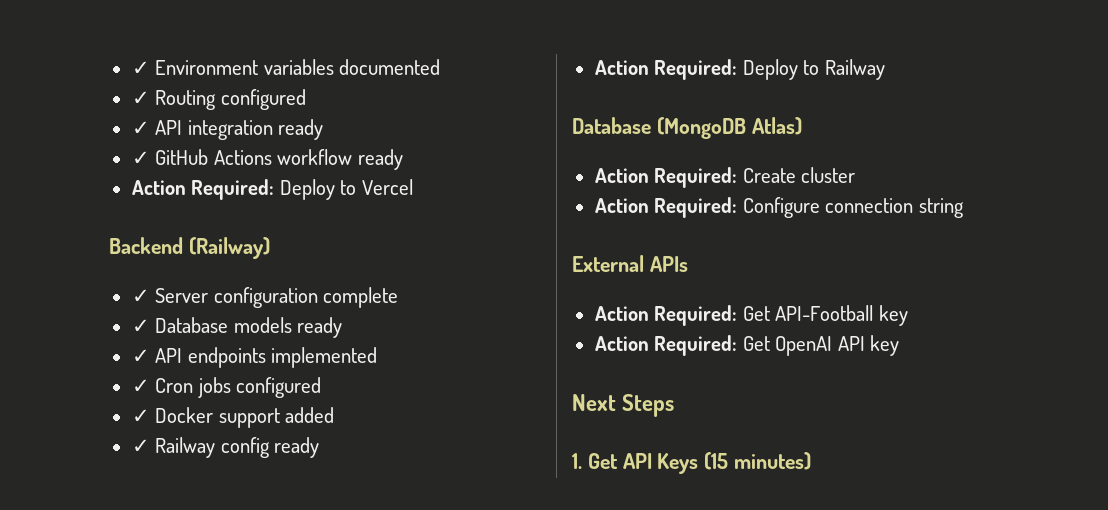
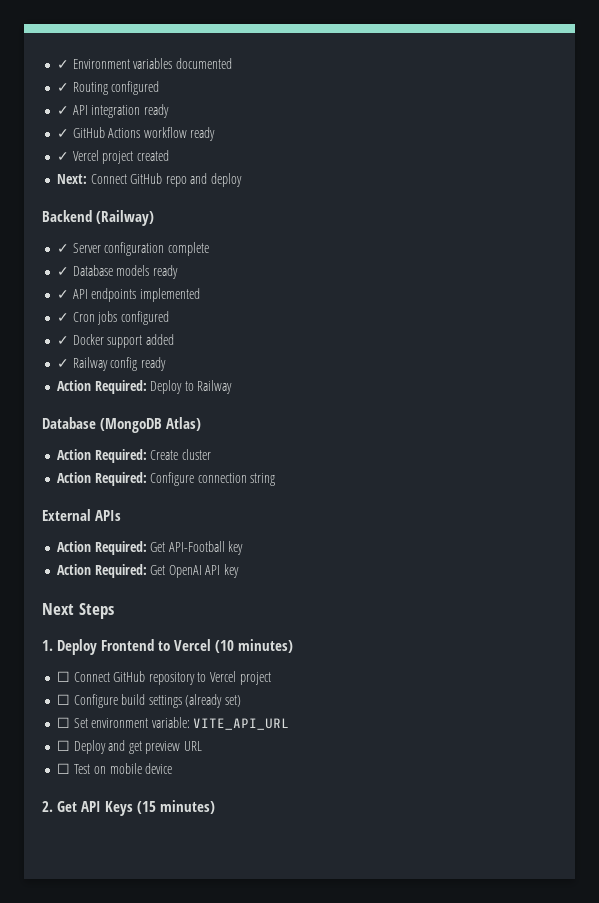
[131,179,413,200] Action Required: Deploy to Vercel -> [56,150,169,164] [56,173,243,187] ✓ Vercel project created // Next: Connect GitHub repo and deploy
(582, 461) none -> [57,639,294,655] [56,671,271,685] [56,694,242,708] [56,717,290,730] [56,740,203,754] [56,763,173,774] [42,801,53,812] Deploy Frontend to Vercel (10 minutes) // ☐ Connect GitHub repository to Vercel project // ☐ Configure build settings (already set) // ☐ Set environment variable: VITE_API_URL // ☐ Deploy and get preview URL // ☐ Test on mobile device // 2.

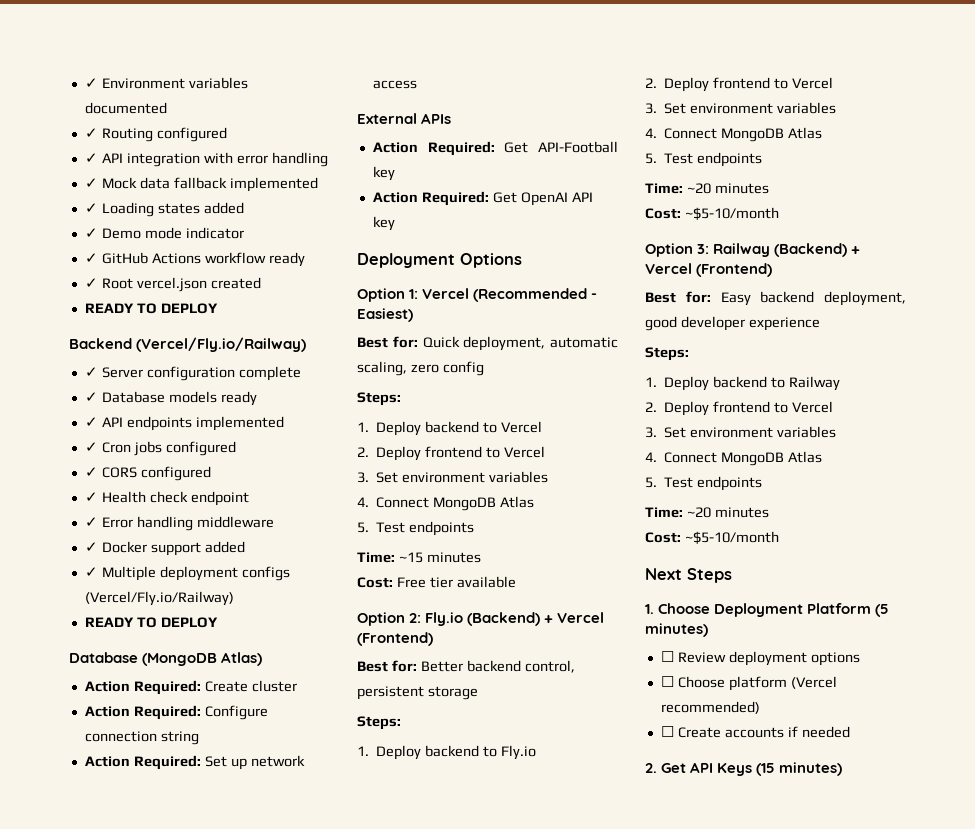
[143,104,169,118] ready -> [203,152,328,167] [84,177,318,192] [84,202,244,217] [84,227,244,239] with error handling // ✓ Mock data fallback implemented // ✓ Loading states added // ✓ Demo mode indicator
[72,150,134,164] Vercel project -> [101,277,207,292] Root vercel.json
[56,173,243,187] Next: Connect GitHub repo and deploy -> [84,303,218,314] READY TO DEPLOY
[96,210,155,226] (Railway) -> [136,337,307,352] (Vercel/Fly.io/Railway)
(169, 318) none -> [84,466,211,481] [84,491,249,506] [84,516,274,531] // ✓ CORS configured // ✓ Health check endpoint // ✓ Error handling middleware
[72,357,166,371] [56,380,233,394] Railway config ready // Action Required: Deploy to Railway -> [101,566,290,581] [84,591,234,606] [84,617,218,628] Multiple deployment configs (Vercel/Fly.io/Railway) // READY TO DEPLOY
(276, 479) none -> [84,755,305,770] [372,80,417,89] // Action Required: Set up network access
[42,603,114,619] [42,639,294,655] [56,671,271,685] [56,694,242,708] [56,717,290,730] [56,740,203,754] [56,763,173,774] Next Steps // 1. Deploy Frontend to Vercel (10 minutes) // ☐ Connect GitHub repository to Vercel project // ☐ Configure build settings (already set) // ☐ Set environment variable: VITE_API_URL // ☐ Deploy and get preview URL // ☐ Test on mobile device -> [357,253,522,268] [357,288,598,302] [357,308,413,322] [357,336,618,351] [357,361,484,376] [357,392,401,406] [357,421,542,436] [357,446,545,461] [357,471,549,483] [357,496,535,511] [357,521,475,536] [357,552,481,563] [357,576,516,588] [357,612,605,626] [357,632,433,646] [357,660,575,673] [357,686,478,700] [357,716,401,730] [357,745,536,760] [645,77,833,92] [645,102,837,114] [645,127,823,142] [645,152,763,167] [645,183,769,194] [645,207,779,221] [645,243,861,257] [645,263,773,277] [645,291,906,306] [645,316,820,331] [645,347,689,361] [645,376,840,391] [645,401,833,416] [645,426,837,438] [645,451,823,466] [645,476,763,491] [645,507,769,518] [645,531,779,545] [645,568,732,583] [645,603,890,617] [645,623,708,637] [660,651,860,666] [660,676,837,691] [660,701,760,714] [660,726,850,738] Deployment Options // Option 1: Vercel (Recommended - Easiest) // Best for: Quick deployment, automatic scaling, zero config // Steps: // 1. Deploy backend to Vercel // 2. Deploy frontend to Vercel // 3. Set environment variables // 4. Connect MongoDB Atlas // 5. Test endpoints // Time: ~15 minutes // Cost: Free tier available // Option 2: Fly.io (Backend) + Vercel (Frontend) // Best for: Better backend control, persistent storage // Steps: // 1. Deploy backend to Fly.io // 2. Deploy frontend to Vercel // 3. Set environment variables // 4. Connect MongoDB Atlas // 5. Test endpoints // Time: ~20 minutes // Cost: ~$5-10/month // Option 3: Railway (Backend) + Vercel (Frontend) // Best for: Easy backend deployment, good developer experience // Steps: // 1. Deploy backend to Railway // 2. Deploy frontend to Vercel // 3. Set environment variables // 4. Connect MongoDB Atlas // 5. Test endpoints // Time: ~20 minutes // Cost: ~$5-10/month // Next Steps // 1. Choose Deployment Platform (5 minutes) // ☐ Review deployment options // ☐ Choose platform (Vercel recommended) // ☐ Create accounts if needed

